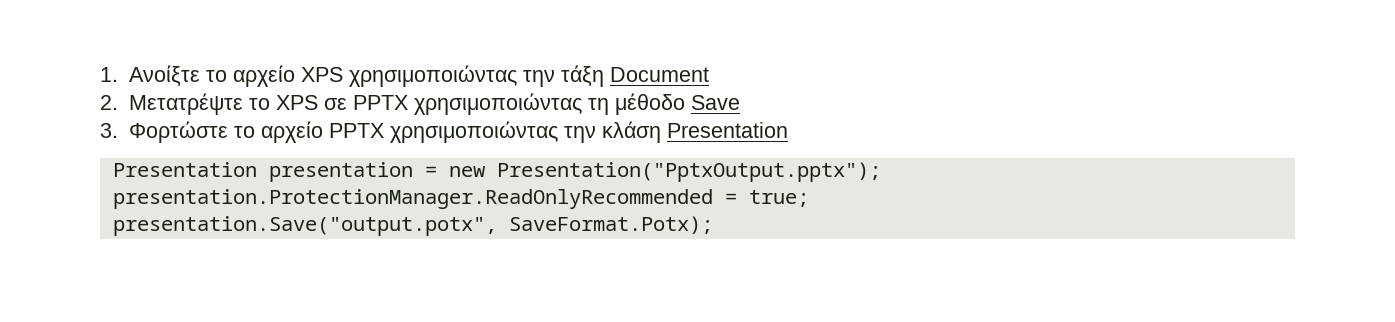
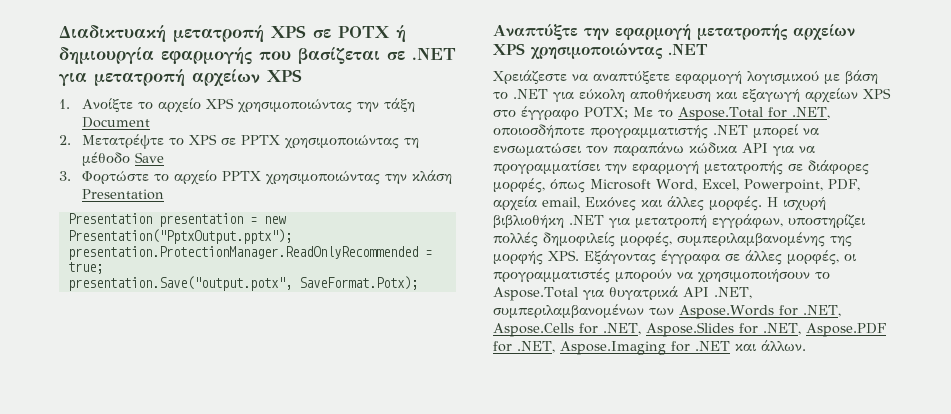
(100, 74) none -> [59,25,406,42] [59,47,456,65] [59,69,302,86] Διαδικτυακή μετατροπή XPS σε POTX ή δημιουργία εφαρμογής που βασίζεται σε .NET για μετατροπή αρχείων XPS //
(713, 225) none -> [493,24,855,40] [493,43,708,59] [493,70,878,84] [493,88,891,103] [493,106,830,121] [493,124,819,139] [493,142,815,156] [493,160,869,175] [493,178,860,193] [493,196,826,211] [493,214,865,228] [493,232,852,247] [493,250,856,265] [493,268,830,283] [493,286,752,301] [493,304,841,319] [493,322,886,337] [493,340,806,355] // Αναπτύξτε την εφαρμογή μετατροπής αρχείων XPS χρησιμοποιώντας .NET // Χρειάζεστε να αναπτύξετε εφαρμογή λογισμικού με βάση το .NET για εύκολη αποθήκευση και εξαγωγή αρχείων XPS στο έγγραφο POTX; Με το Aspose.Total for .NET, οποιοσδήποτε προγραμματιστής .NET μπορεί να ενσωματώσει τον παραπάνω κώδικα API για να προγραμματίσει την εφαρμογή μετατροπής σε διάφορες μορφές, όπως Microsoft Word, Excel, Powerpoint, PDF, αρχεία email, Εικόνες και άλλες μορφές. Η ισχυρή βιβλιοθήκη .NET για μετατροπή εγγράφων, υποστηρίζει πολλές δημοφιλείς μορφές, συμπεριλαμβανομένης της μορφής XPS. Εξάγοντας έγγραφα σε άλλες μορφές, οι προγραμματιστές μπορούν να χρησιμοποιήσουν το Aspose.Total για θυγατρικά API .NET, συμπεριλαμβανομένων των Aspose.Words for .NET, Aspose.Cells for .NET, Aspose.Slides for .NET, Aspose.PDF for .NET, Aspose.Imaging for .NET και άλλων.

